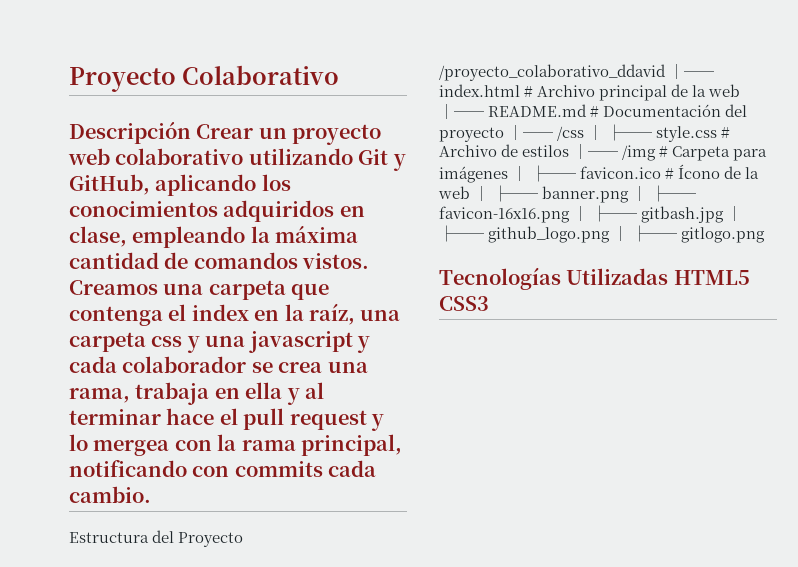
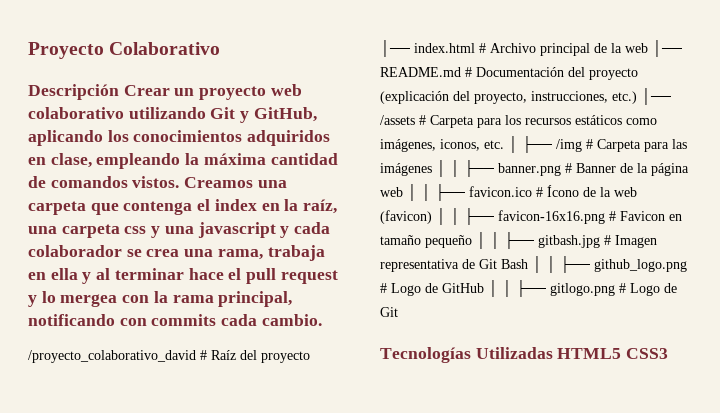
[69,530,244,547] [439,64,666,81] Estructura del Proyecto /proyecto_colaborativo_ddavid -> [28,350,310,363] /proyecto_colaborativo_david # Raíz del proyecto
[508,124,731,142] [439,144,619,159] │── /css │ ├── style.css # Archivo de estilos │── -> [380,88,671,105] [380,115,657,128] [380,136,552,153] (explicación del proyecto, instrucciones, etc.) │── /assets # Carpeta para los recursos estáticos como imágenes, iconos, etc. │ ├──
(768, 155) none -> [672,139,687,149] las
(528, 173) none -> [450,160,689,177] [380,184,431,201] │ ├── banner.png # Banner de la página web │ │
[474,185,697,203] [439,205,743,223] [439,225,611,243] │ ├── banner.png │ ├── favicon-16x16.png │ ├── gitbash.jpg │ ├── github_logo.png -> [380,208,682,225] [380,232,657,249] [380,256,687,273] [380,280,498,297] (favicon) │ │ ├── favicon-16x16.png # Favicon en tamaño pequeño │ │ ├── gitbash.jpg # Imagen representativa de Git Bash │ │ ├── github_logo.png # Logo de GitHub │
(766, 235) none -> [619,283,677,296] [380,307,398,317] # Logo de Git

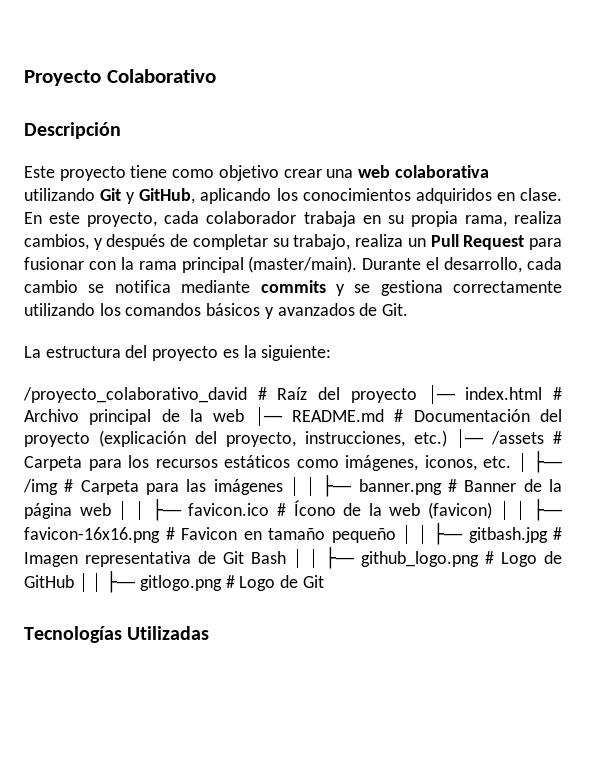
[123,84,302,100] [28,107,124,119] Crear un proyecto web colaborativo -> [24,165,489,181] // Este proyecto tiene como objetivo crear una web colaborativa
[50,153,338,169] [28,176,287,188] [28,199,338,215] [28,222,331,238] [28,245,325,261] [28,268,338,284] [28,291,293,307] [28,314,322,326] clase, empleando la máxima cantidad de comandos vistos. Creamos una carpeta que contenga el index en la raíz, una carpeta css y una javascript y cada colaborador se crea una rama, trabaja en ella y al terminar hace el pull request y lo mergea con la rama principal, notificando con commits cada cambio. -> [519,188,562,201] [24,211,563,227] [24,234,563,250] [24,256,563,273] [24,280,562,296] [24,303,409,319] [24,345,332,361] clase. En este proyecto, cada colaborador trabaja en su propia rama, realiza cambios, y después de completar su trabajo, realiza un Pull Request para fusionar con la rama principal (master/main). Durante el desarrollo, cada cambio se notifica mediante commits y se gestiona correctamente utilizando los comandos básicos y avanzados de Git. // La estructura del proyecto es la siguiente:
[557,348,669,359] HTML5 CSS3 -> (210, 633) none

